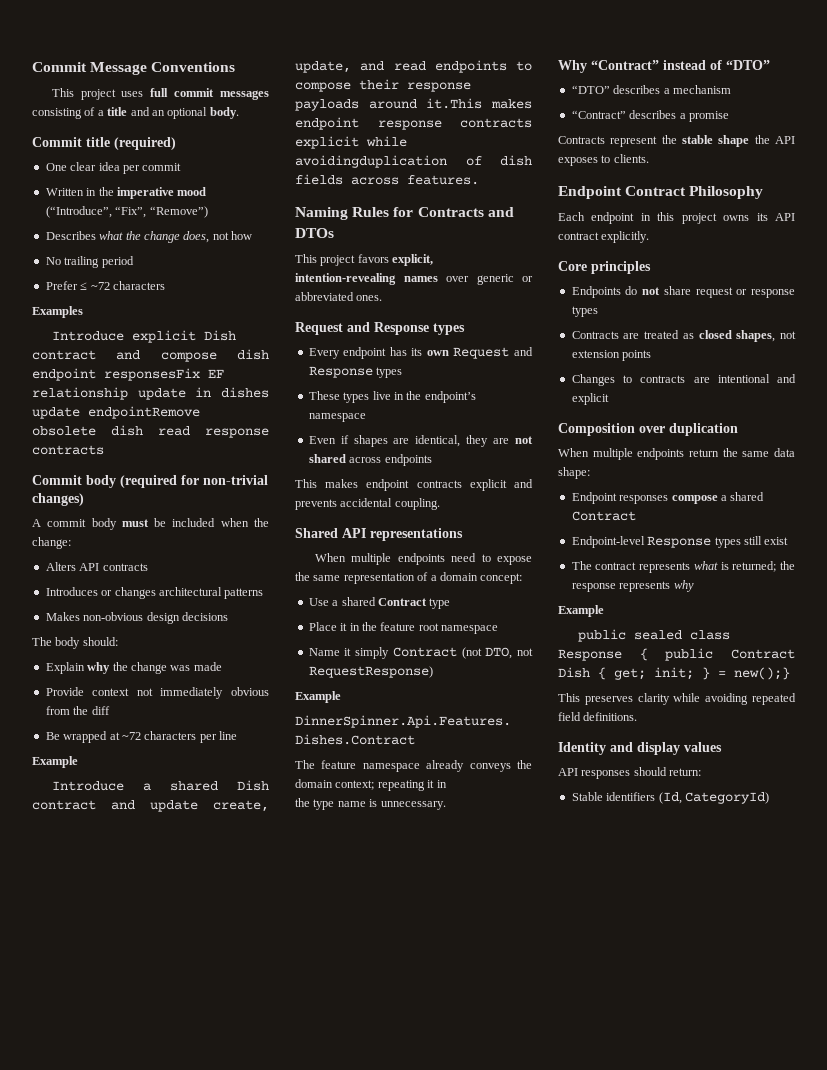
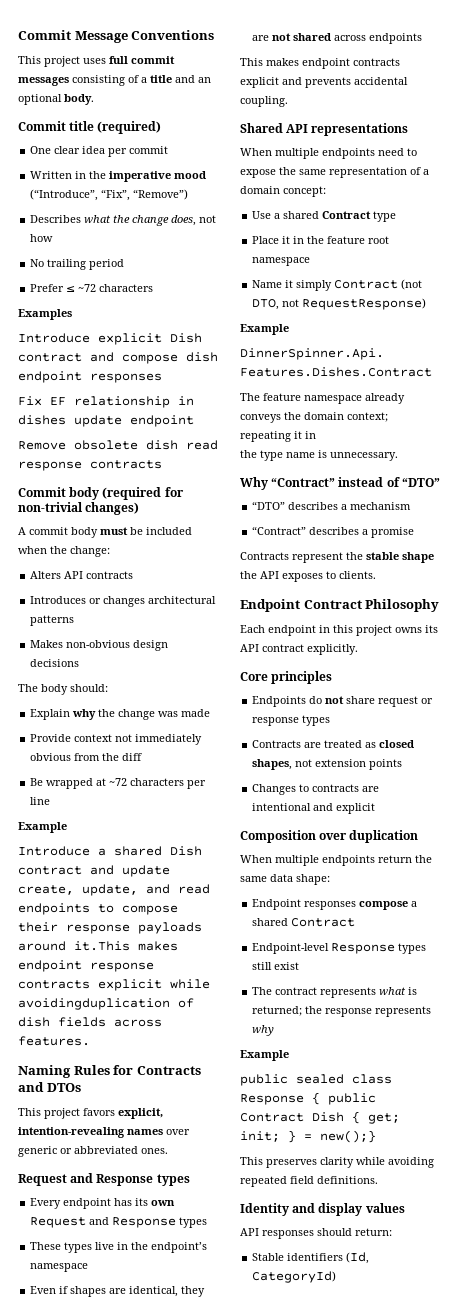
[104,368,200,381] responsesFix -> [90,373,162,383] [18,396,42,406] responses // Fix
[137,388,186,400] update -> (170, 402) none
[88,406,200,419] endpointRemove -> [130,415,194,427] [18,441,66,450] endpoint // Remove

